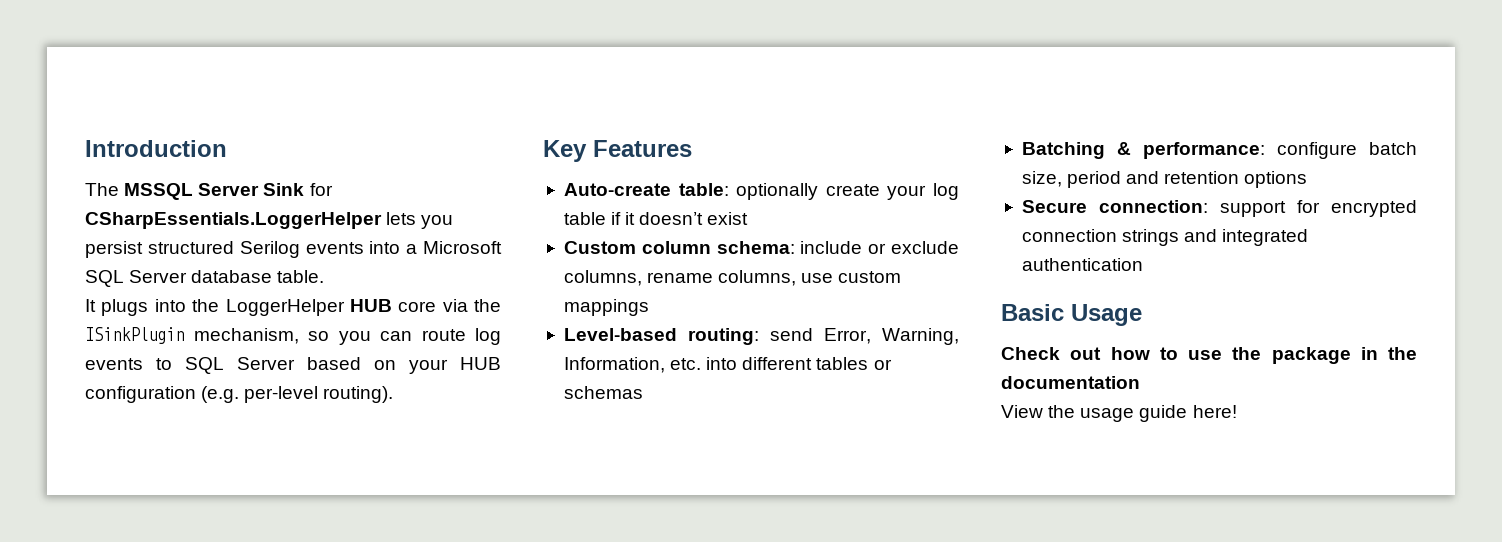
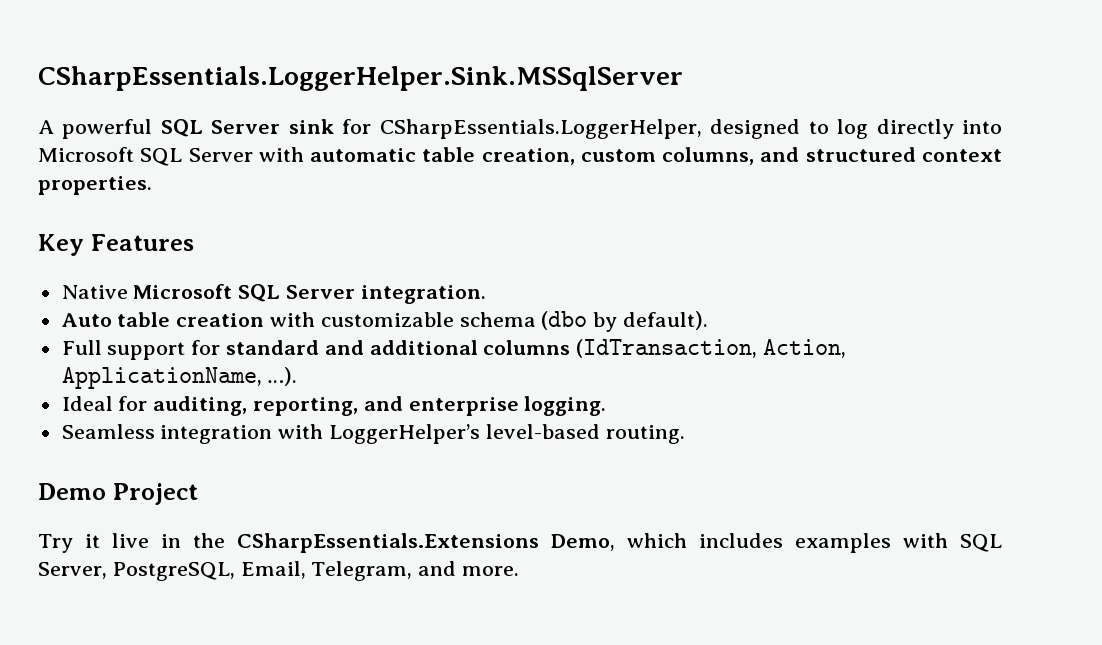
[85,140,227,157] [85,183,333,200] [85,212,454,229] [85,241,502,258] [85,270,325,287] [85,299,501,316] [85,327,501,345] [85,357,501,374] [85,386,394,403] [543,140,692,162] [563,183,959,200] [563,212,749,225] [563,241,959,254] [563,270,902,286] [563,299,649,316] [563,328,960,345] [563,357,892,373] [563,386,643,399] [1021,142,1417,159] [1021,171,1308,188] [1021,200,1417,217] [1021,229,1309,246] [1021,258,1143,271] [1001,304,1142,326] [1001,347,1417,364] [1001,376,1140,389] [1001,405,1237,422] Introduction // The MSSQL Server Sink for CSharpEssentials.LoggerHelper lets you persist structured Serilog events into a Microsoft SQL Server database table. // It plugs into the LoggerHelper HUB core via the ISinkPlugin mechanism, so you can route log events to SQL Server based on your HUB configuration (e.g. per-level routing). // Key Features // Auto-create table: optionally create your log table if it doesn’t exist // Custom column schema: include or exclude columns, rename columns, use custom mappings // Level-based routing: send Error, Warning, Information, etc. into different tables or schemas // Batching & performance: configure batch size, period and retention options // Secure connection: support for encrypted connection strings and integrated authentication // Basic Usage // Check out how to use the package in the documentation // View the usage guide here! -> [38,66,683,91] [38,119,1003,139] [38,147,1002,166] [38,176,152,195] [38,234,194,256] [61,284,486,304] [61,311,709,332] [61,339,847,360] [61,367,298,389] [61,396,607,416] [61,424,685,444] [38,483,198,505] [38,533,1003,553] [38,561,520,581] CSharpEssentials.LoggerHelper.Sink.MSSqlServer // A powerful SQL Server sink for CSharpEssentials.LoggerHelper, designed to log directly into Microsoft SQL Server with automatic table creation, custom columns, and structured context properties. // Key Features // Native Microsoft SQL Server integration. // Auto table creation with customizable schema (dbo by default). // Full support for standard and additional columns (IdTransaction, Action, ApplicationName, …). // Ideal for auditing, reporting, and enterprise logging. // Seamless integration with LoggerHelper’s level-based routing. // Demo Project // Try it live in the CSharpEssentials.Extensions Demo, which includes examples with SQL Server, PostgreSQL, Email, Telegram, and more.

